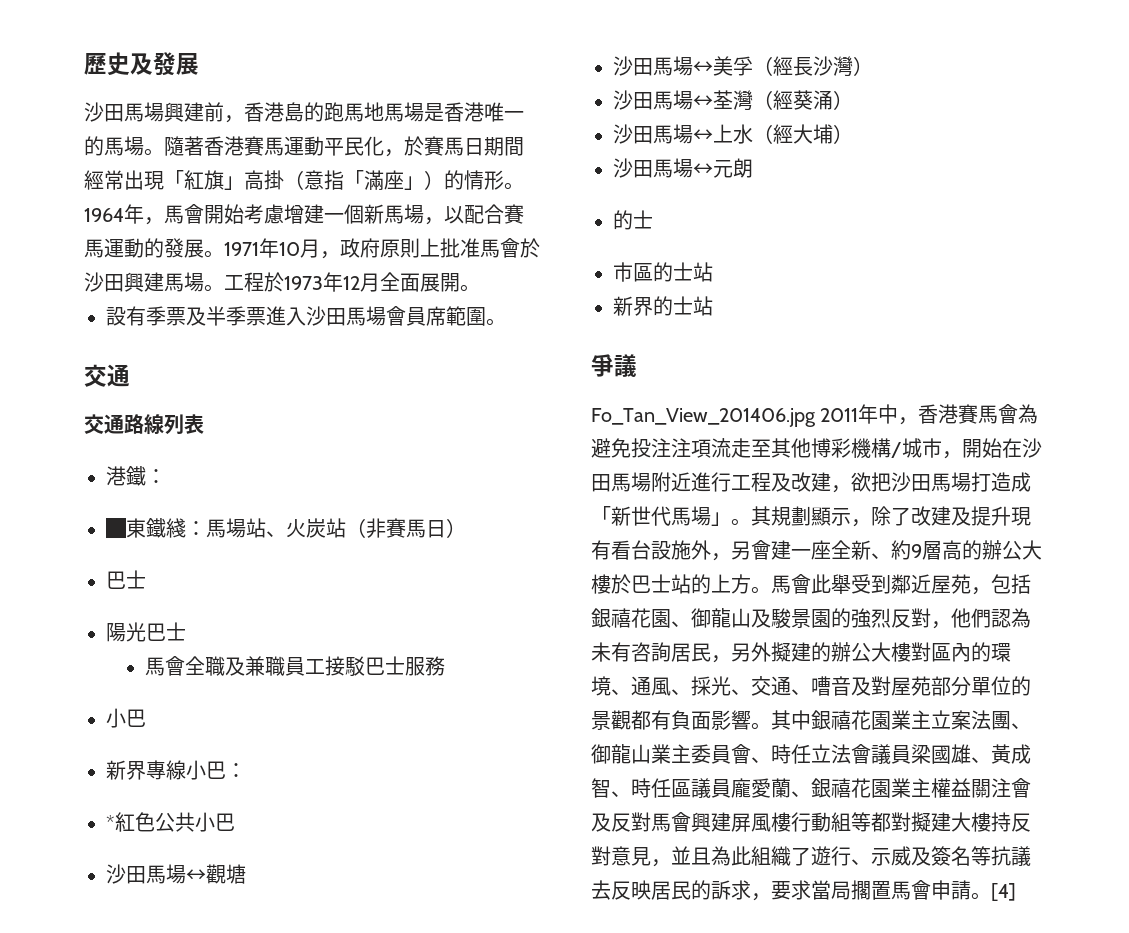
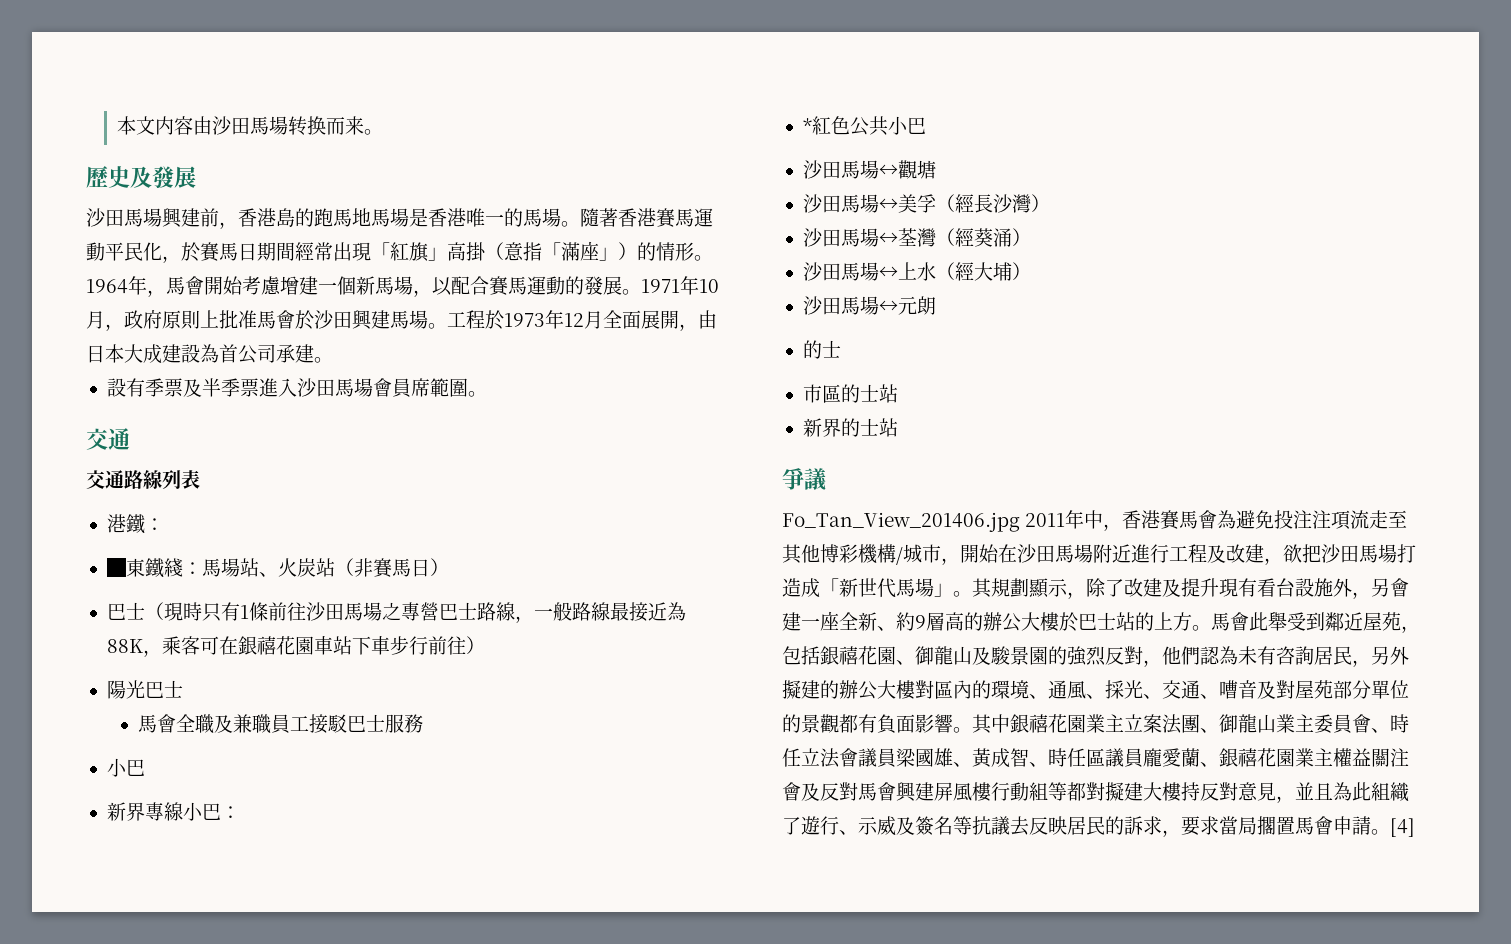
(84, 64) none -> [117,116,384,136] 本文内容由沙田馬場转换而来。 //
(460, 282) none -> [679,310,717,331] [86,344,314,364] ，由日本大成建設為首公司承建
(146, 579) none -> [144,602,686,623] [106,636,485,657] （現時只有1條前往沙田馬場之專營巴士路線，一般路線最接近為88K，乘客可在銀禧花園車站下車步行前往）

